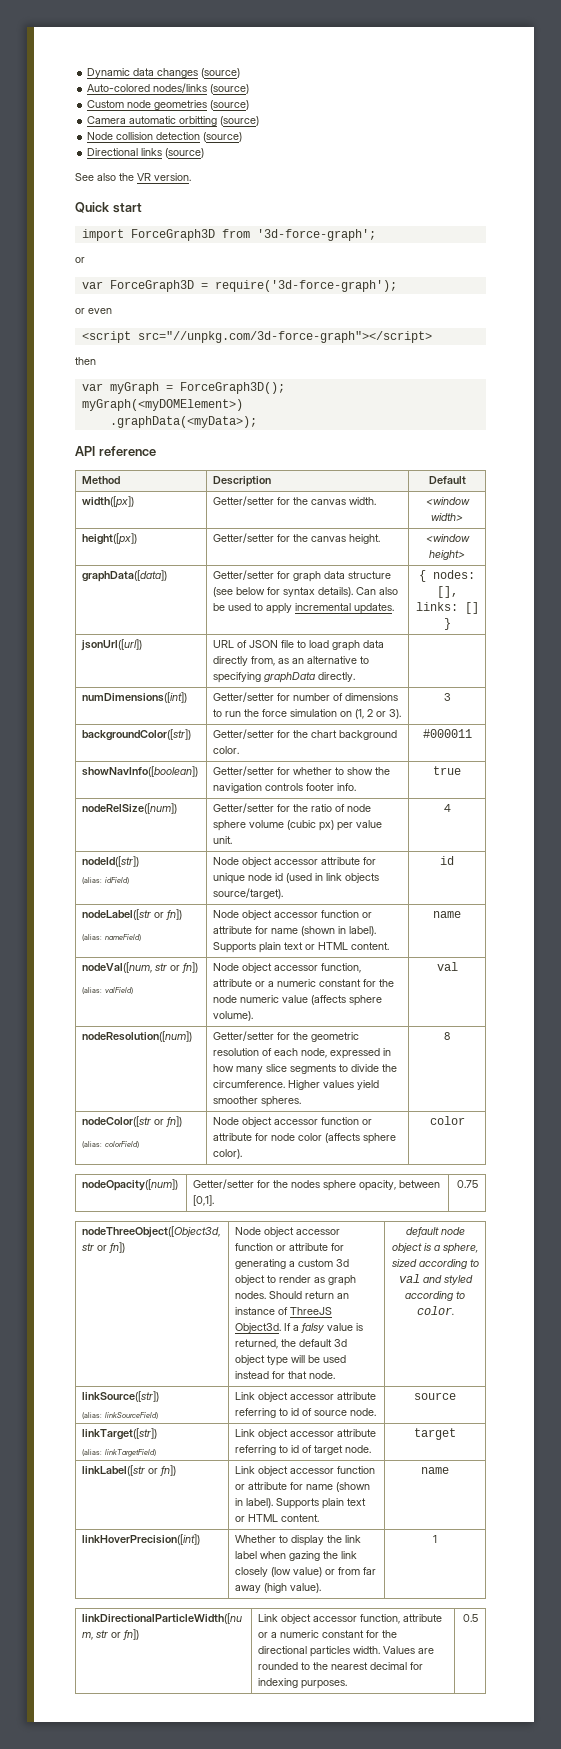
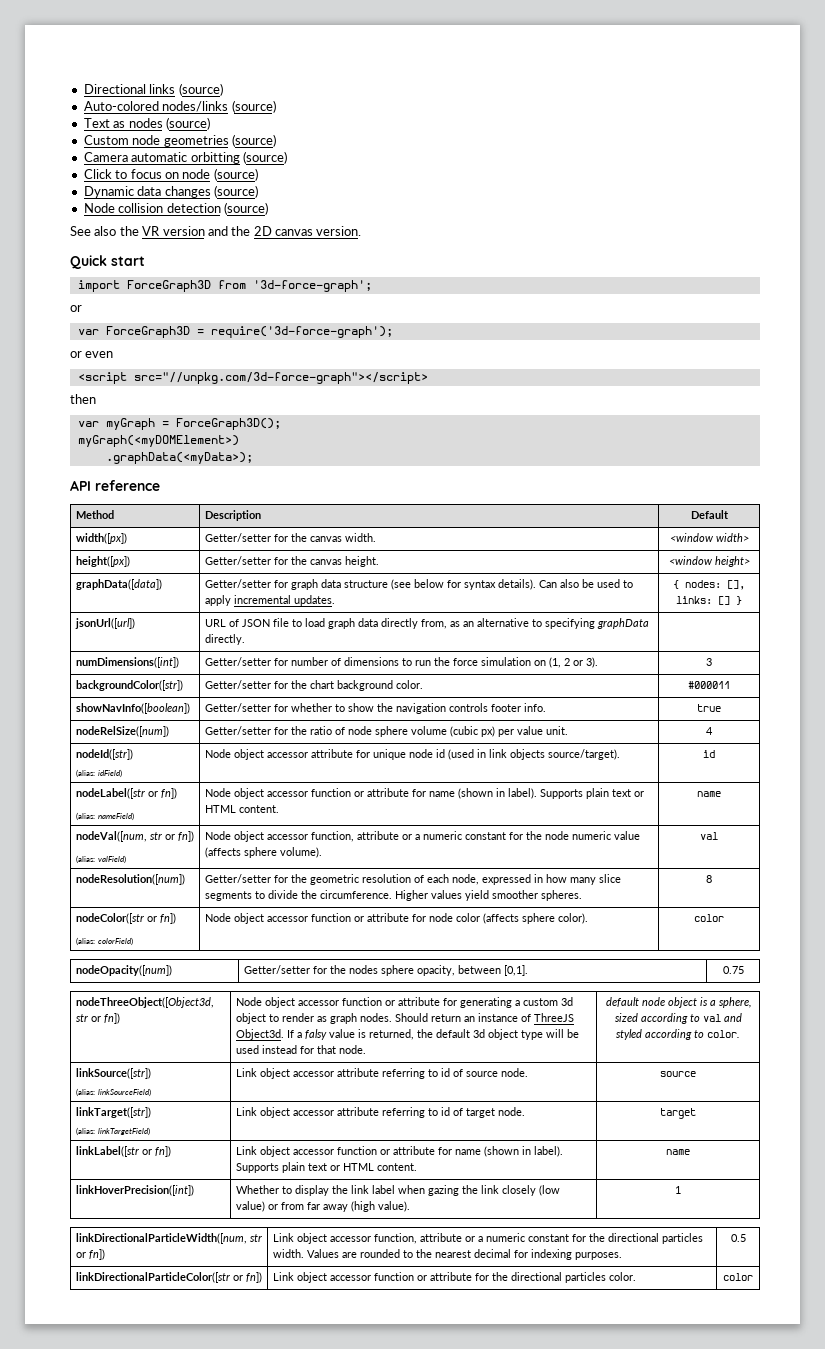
[87,68,199,78] Dynamic data changes -> [83,84,176,94] Directional links
(250, 89) none -> [83,117,210,130] // Text as nodes (source)
(260, 121) none -> [83,168,258,181] [83,185,258,198] // Click to focus on node (source) // Dynamic data changes (source)
[87,148,205,158] // Directional links (source) -> (268, 208) none
(151, 177) none -> [162,226,313,236] version and the 2D canvas
(478, 1618) none -> [75,1272,262,1283] [272,1272,636,1283] [723,1273,753,1281] // linkDirectionalParticleColor([str or fn]) | Link object accessor function or attribute for the directional particles color. | color

